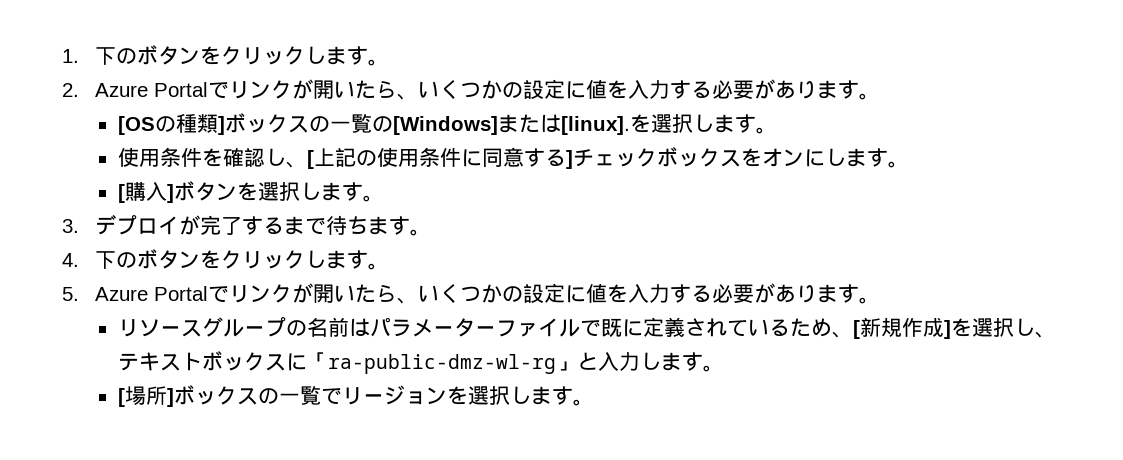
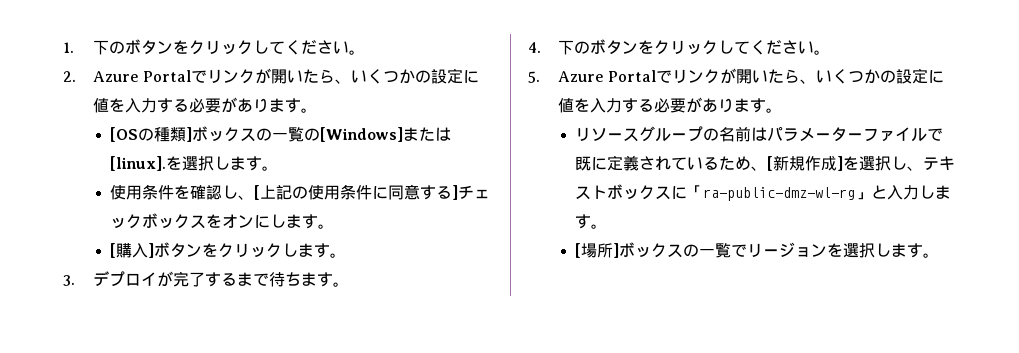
[326,46,369,65] ます -> [268,40,349,55] てください
[257,182,300,201] 選択 -> [218,243,283,258] クリック
[326,250,369,269] ます -> [733,40,814,55] てください

